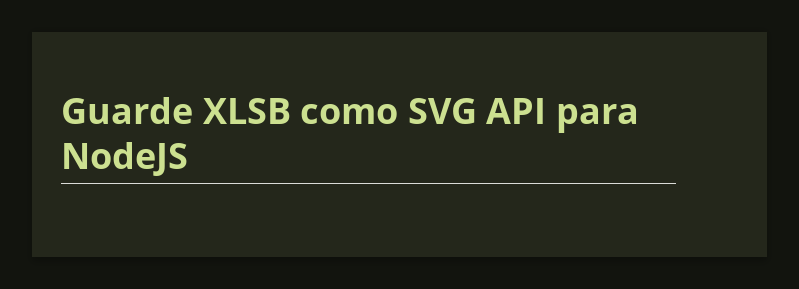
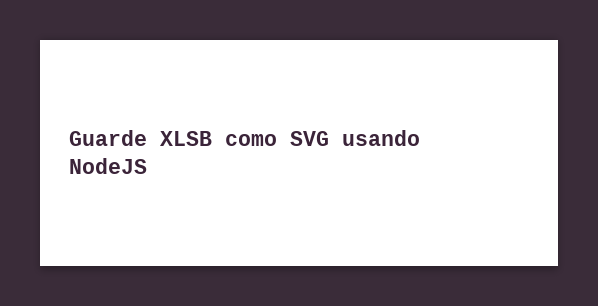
[486,98,639,133] API para -> [342,130,420,146] usando

